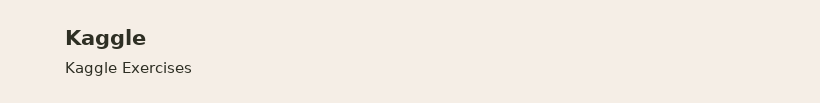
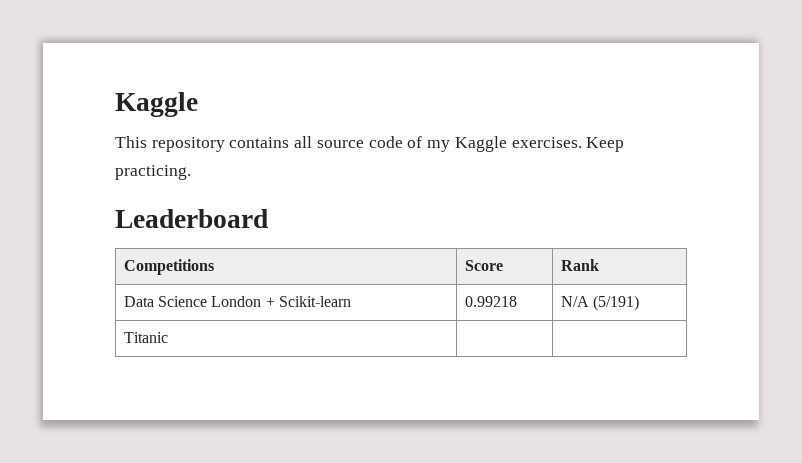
[65,62,192,76] Kaggle Exercises -> [115,136,625,152] [115,165,191,180] [115,209,268,228] [123,259,214,275] [464,260,503,271] [560,259,599,271] [123,296,351,307] [464,296,517,307] [560,295,639,311] [123,332,168,343] This repository contains all source code of my Kaggle exercises. Keep practicing. // Leaderboard // Competitions | Score | Rank // Data Science London + Scikit-learn | 0.99218 | N/A (5/191) // Titanic | |

